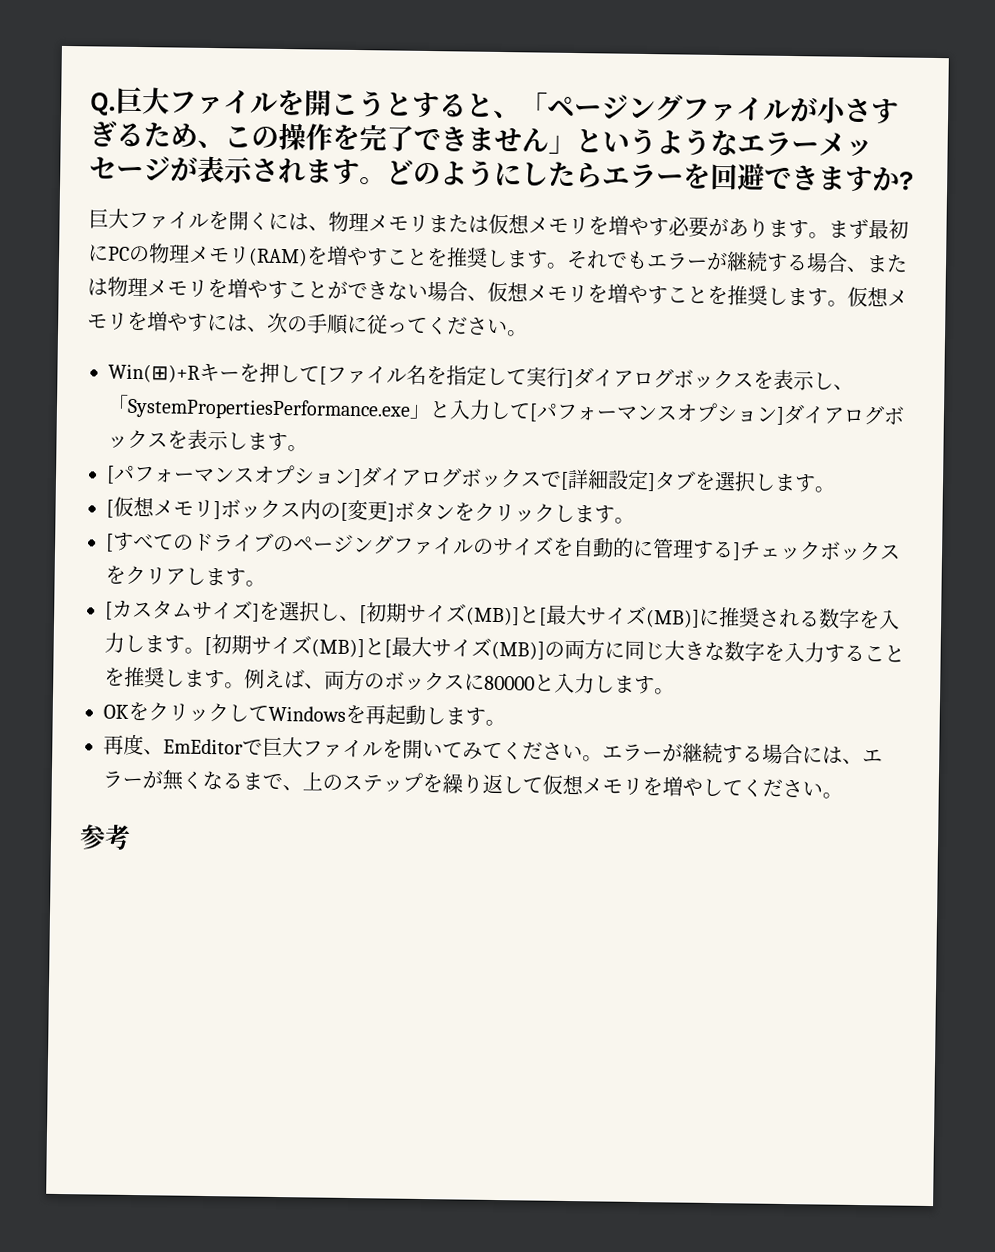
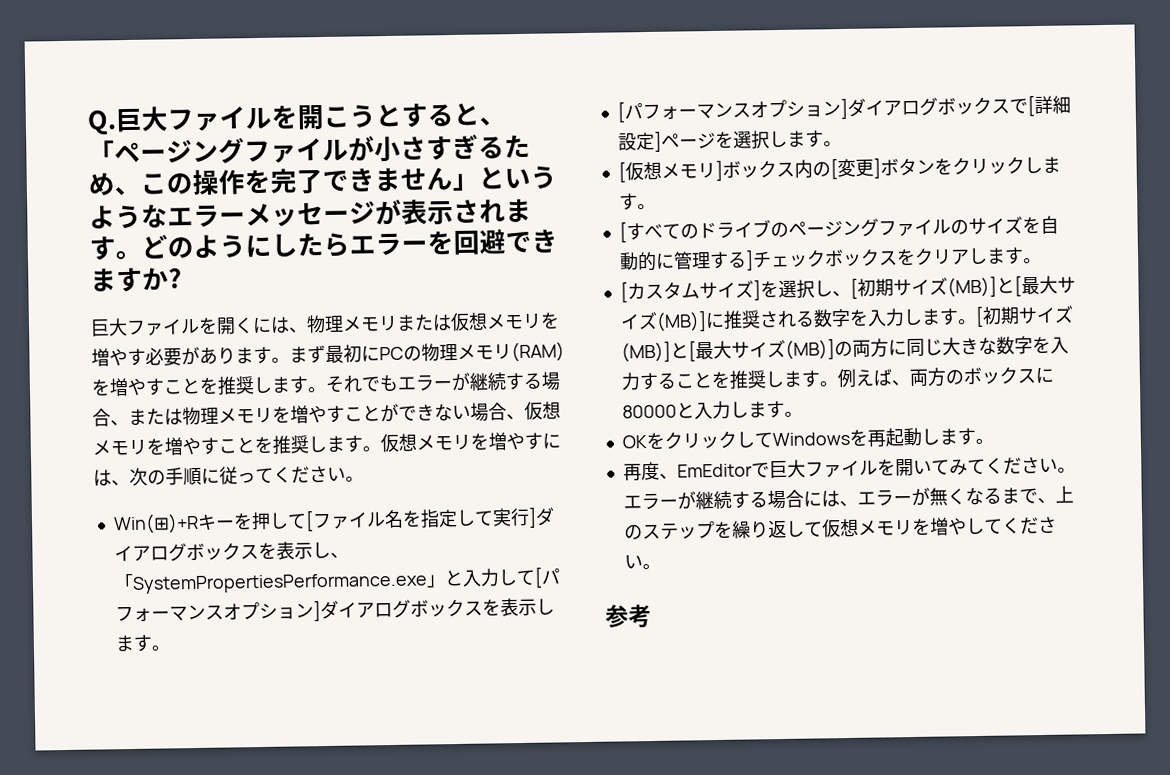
[654,470,696,490] タブ -> [660,132,716,149] ページ

